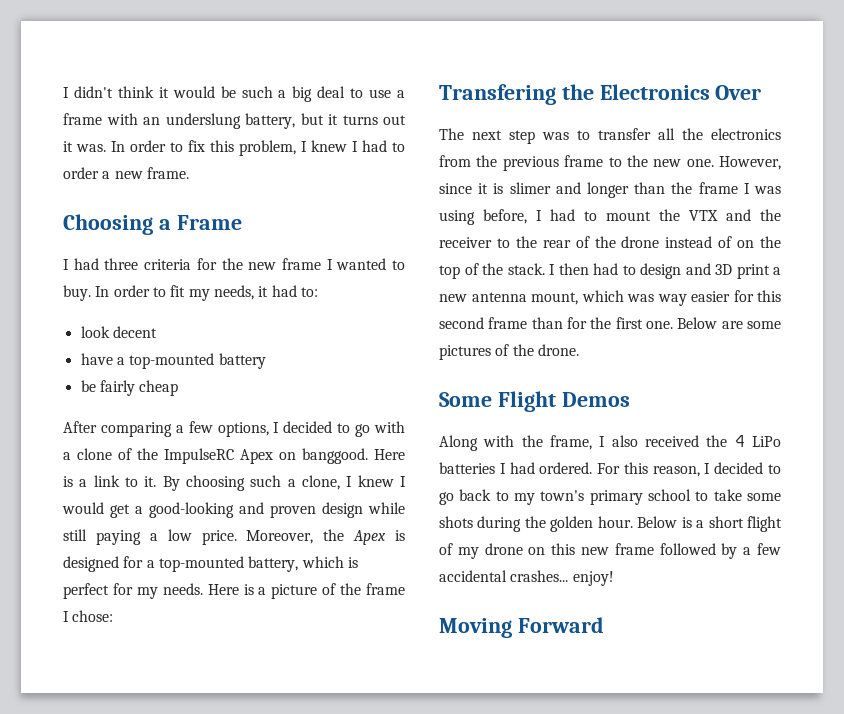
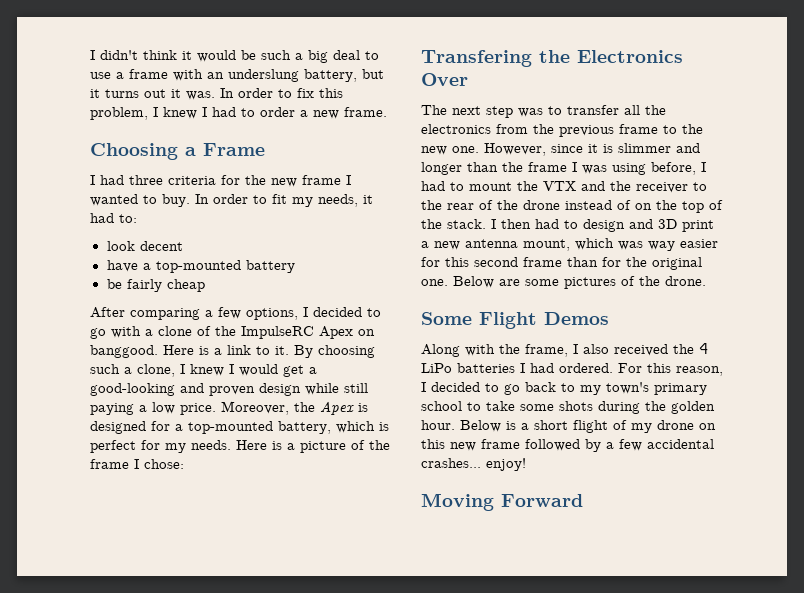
[509,182,551,194] slimer -> [618,143,671,153] slimmer
[615,317,643,329] first -> [652,257,702,270] original

